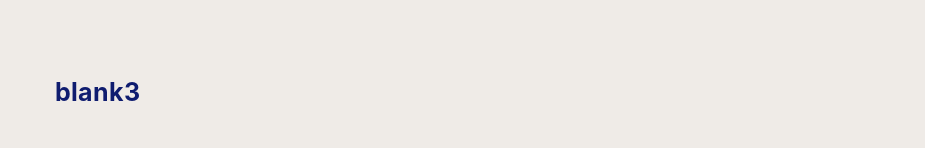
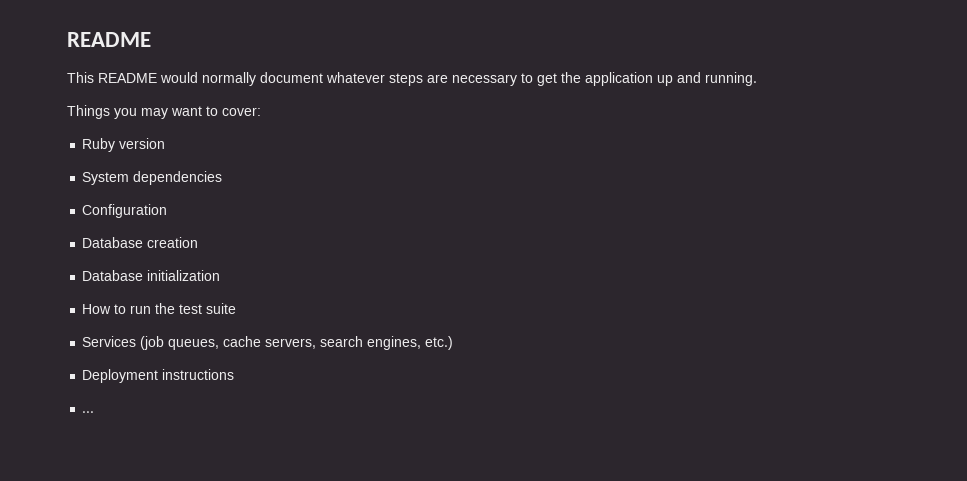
[55,82,140,101] blank3 -> [67,32,151,47] [67,72,757,86] [67,105,261,119] [82,138,166,152] [82,171,223,185] [82,204,168,218] [82,237,199,248] [82,270,221,281] [82,303,237,314] [82,336,454,350] [82,369,235,383] [82,411,95,413] README // This README would normally document whatever steps are necessary to get the application up and running. // Things you may want to cover: // Ruby version // System dependencies // Configuration // Database creation // Database initialization // How to run the test suite // Services (job queues, cache servers, search engines, etc.) // Deployment instructions // ...

